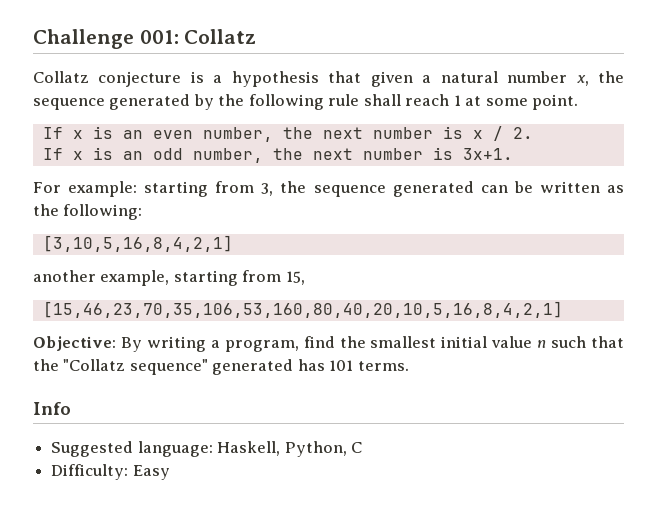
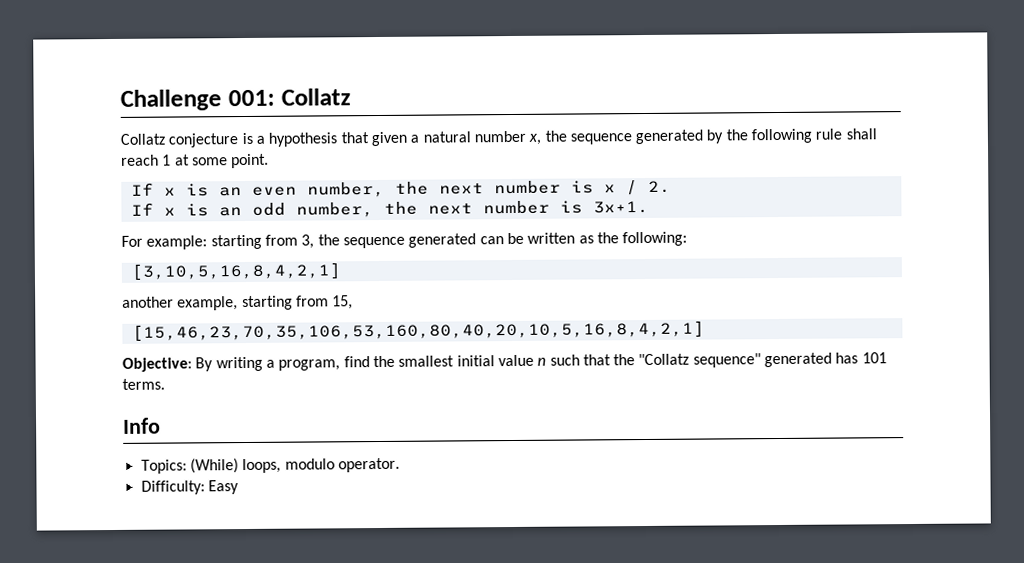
[51,441,362,457] Suggested language: Haskell, Python, C -> [140,457,400,474] Topics: (While) loops, modulo operator.

